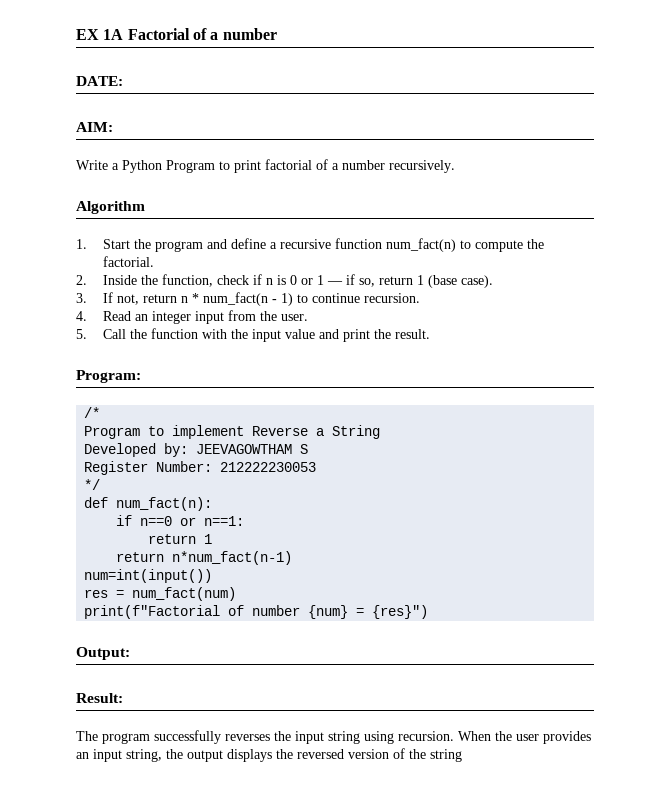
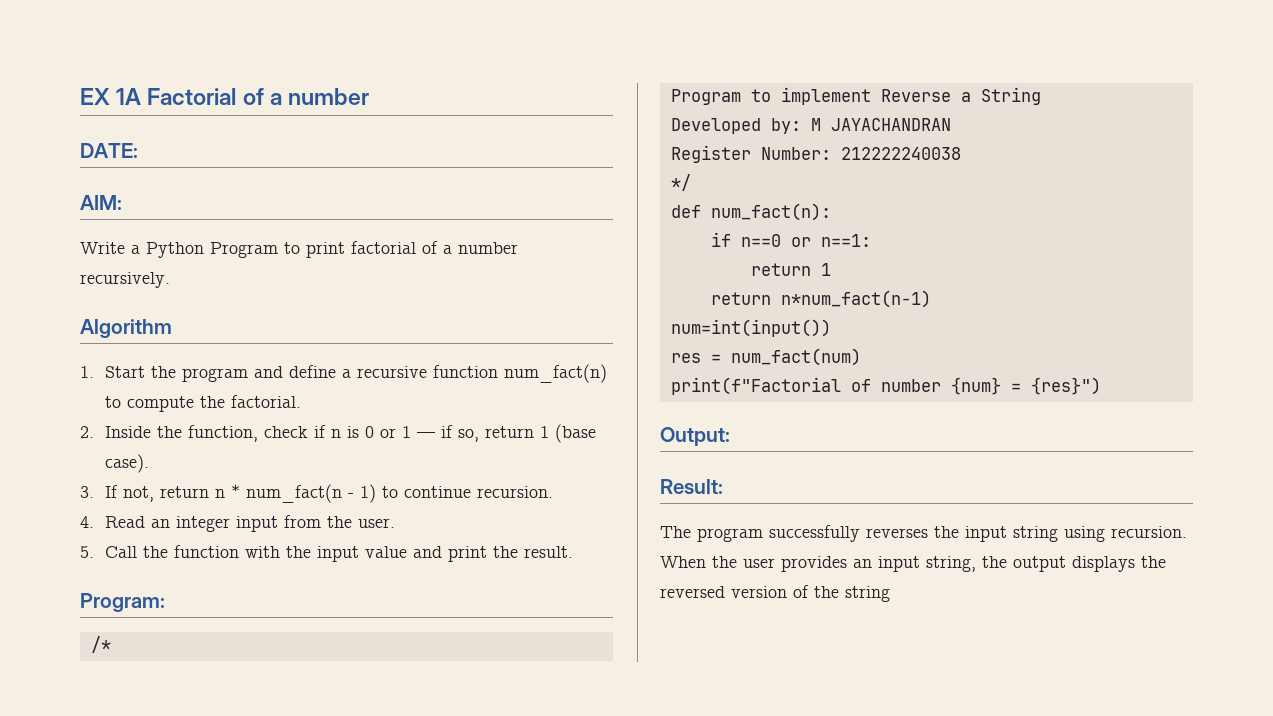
[196,444,309,454] JEEVAGOWTHAM S -> [810,118,951,131] M JAYACHANDRAN
[220,462,317,472] 212222230053 -> [840,147,961,160] 212222240038

